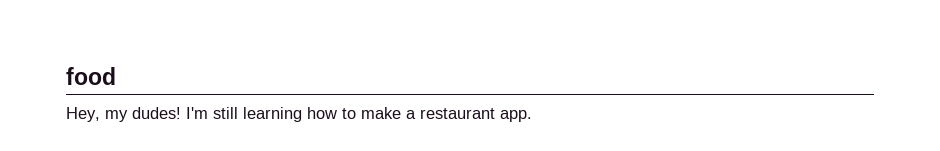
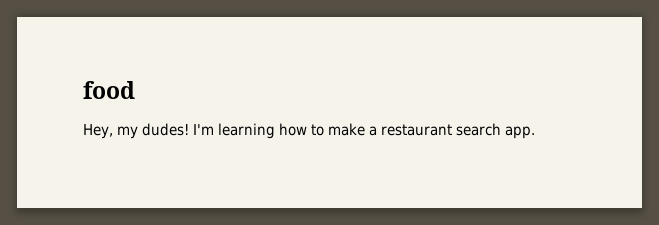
[213,107,238,119] still -> (214, 129) none
(495, 113) none -> [456,123,501,136] search

